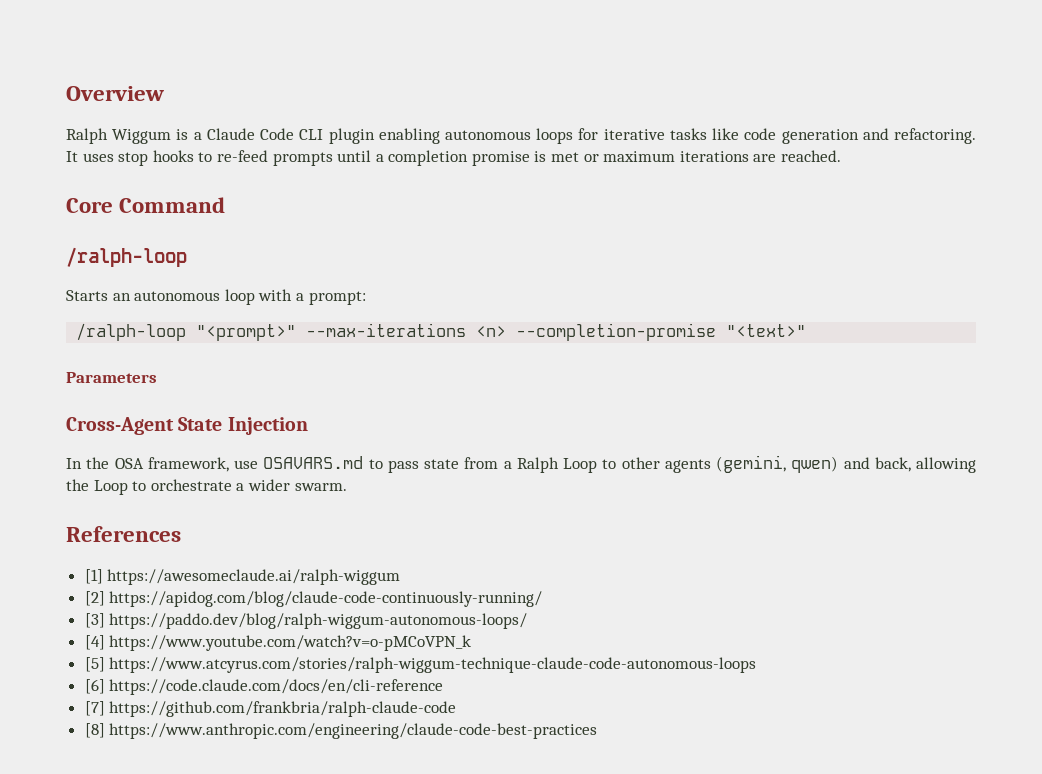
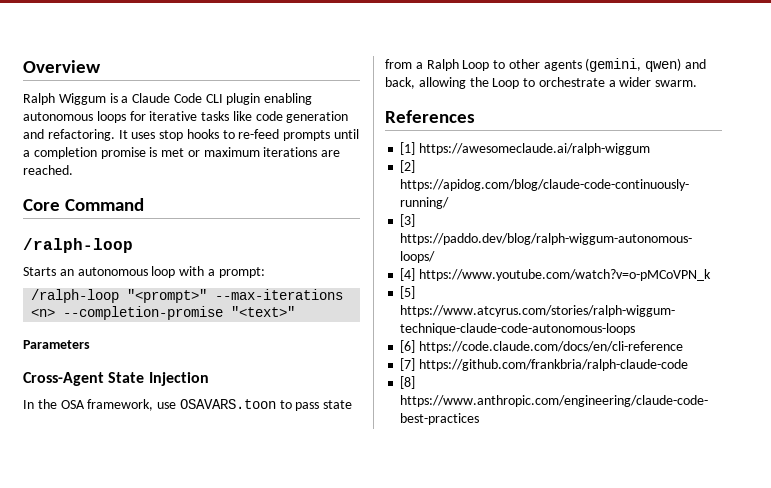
[263,456,364,469] OSAVARS.md -> [179,399,276,409] OSAVARS.toon

